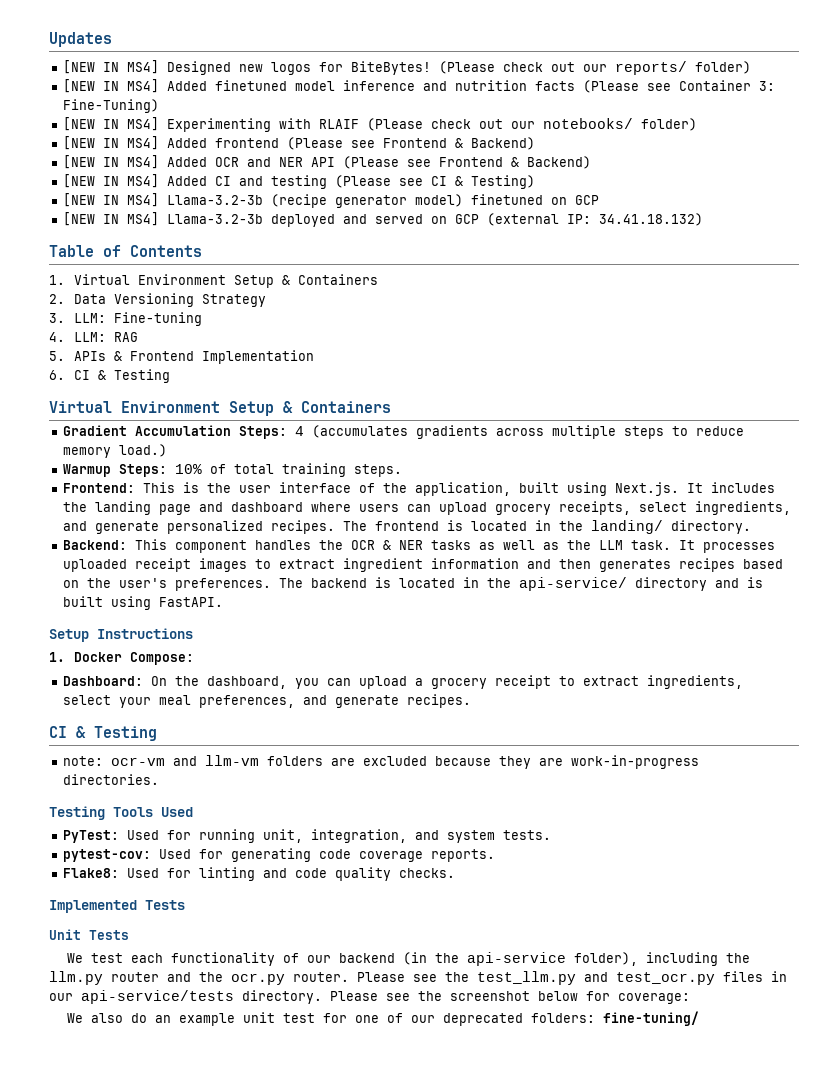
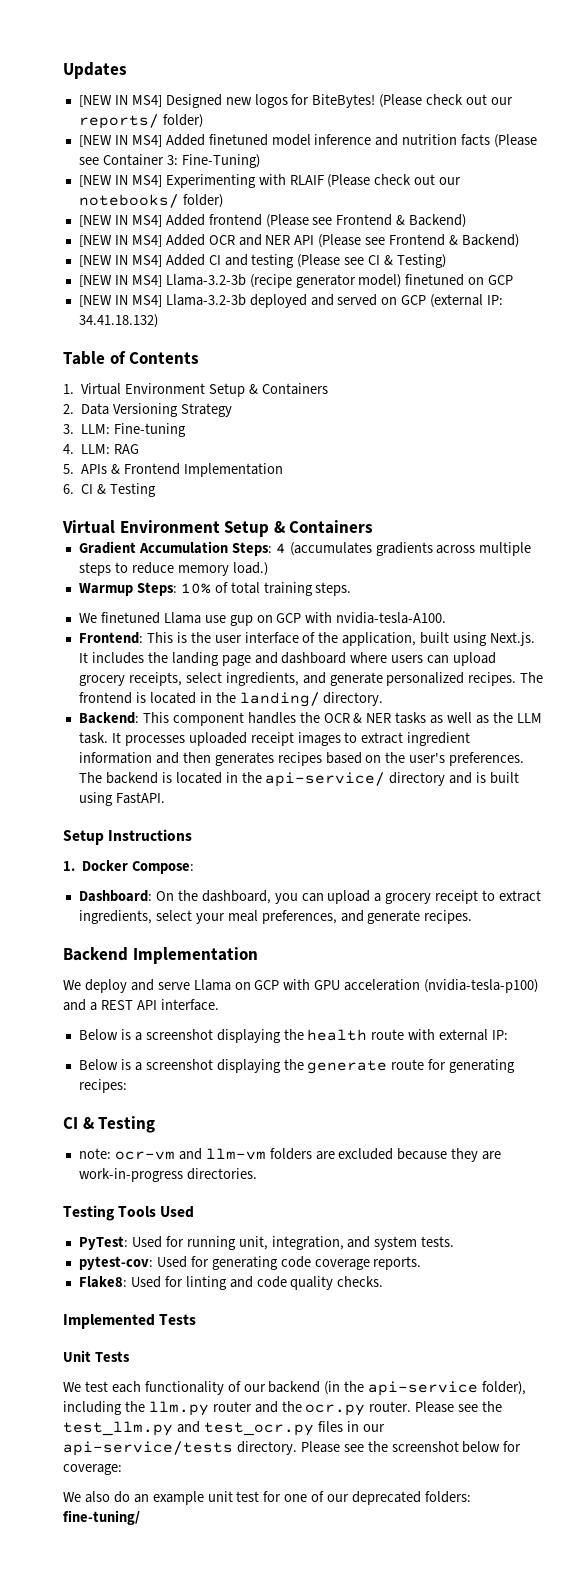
(403, 470) none -> [78,612,447,626] // We finetuned Llama use gup on GCP with nvidia-tesla-A100.
(472, 701) none -> [63,947,258,964] [63,979,539,993] [63,999,219,1011] [78,1029,509,1043] [78,1059,516,1074] [78,1079,127,1093] // Backend Implementation // We deploy and serve Llama on GCP with GPU acceleration (nvidia-tesla-p100) and a REST API interface. // Below is a screenshot displaying the health route with external IP: // Below is a screenshot displaying the generate route for generating recipes:

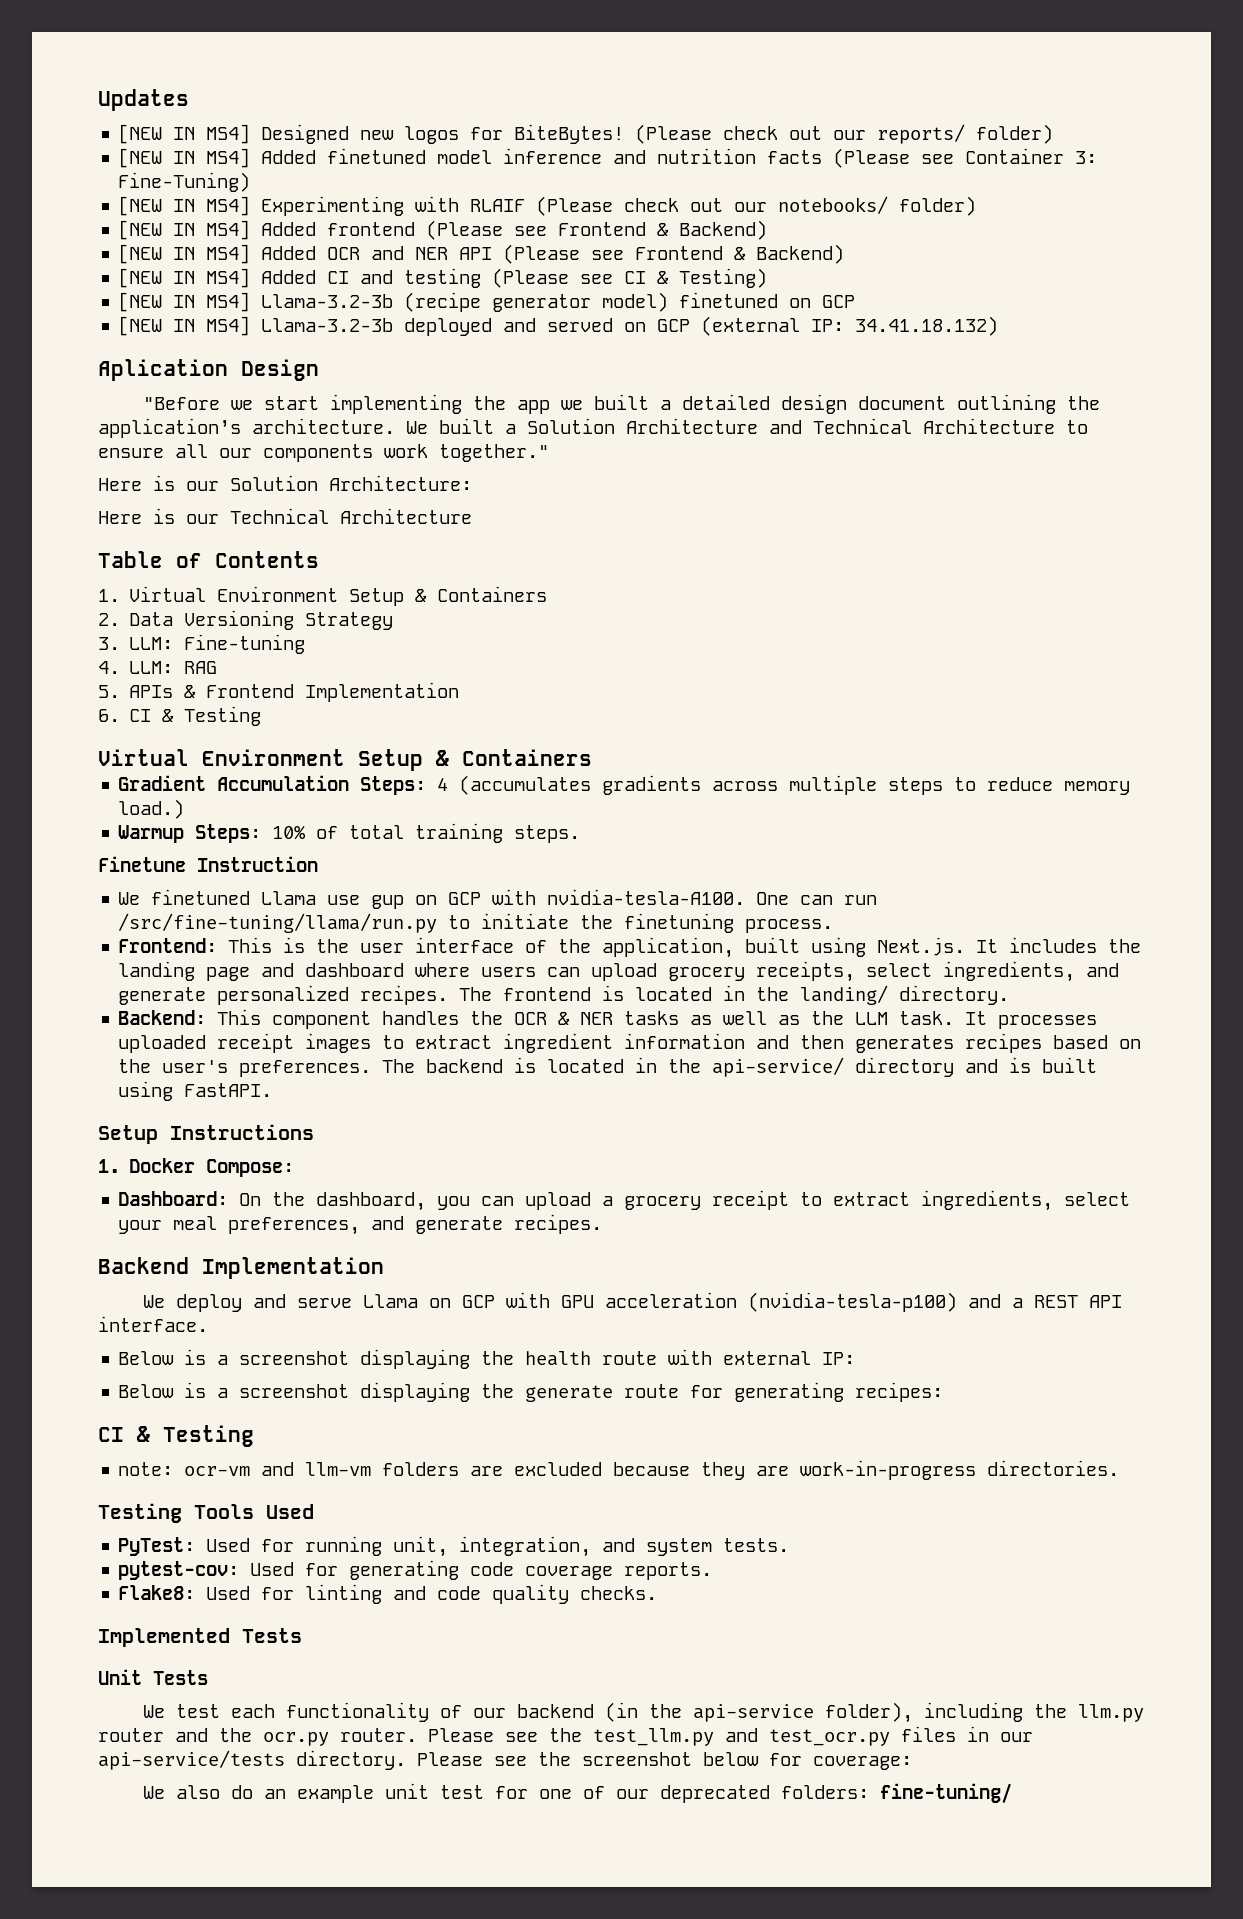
(158, 321) none -> [98,359,319,381] [143,394,1101,414] [98,418,1088,438] [98,444,549,462] [98,475,472,491] [98,508,472,524] // Aplication Design // "Before we start implementing the app we built a detailed design document outlining the application’s architecture. We built a Solution Architecture and Technical Architecture to ensure all our components work together." // Here is our Solution Architecture: // Here is our Technical Architecture
(352, 589) none -> [98,856,318,872] // Finetune Instruction
(447, 618) none -> [756,892,878,905] [118,913,834,933] One can run /src/fine-tuning/llama/run.py to initiate the finetuning process.

